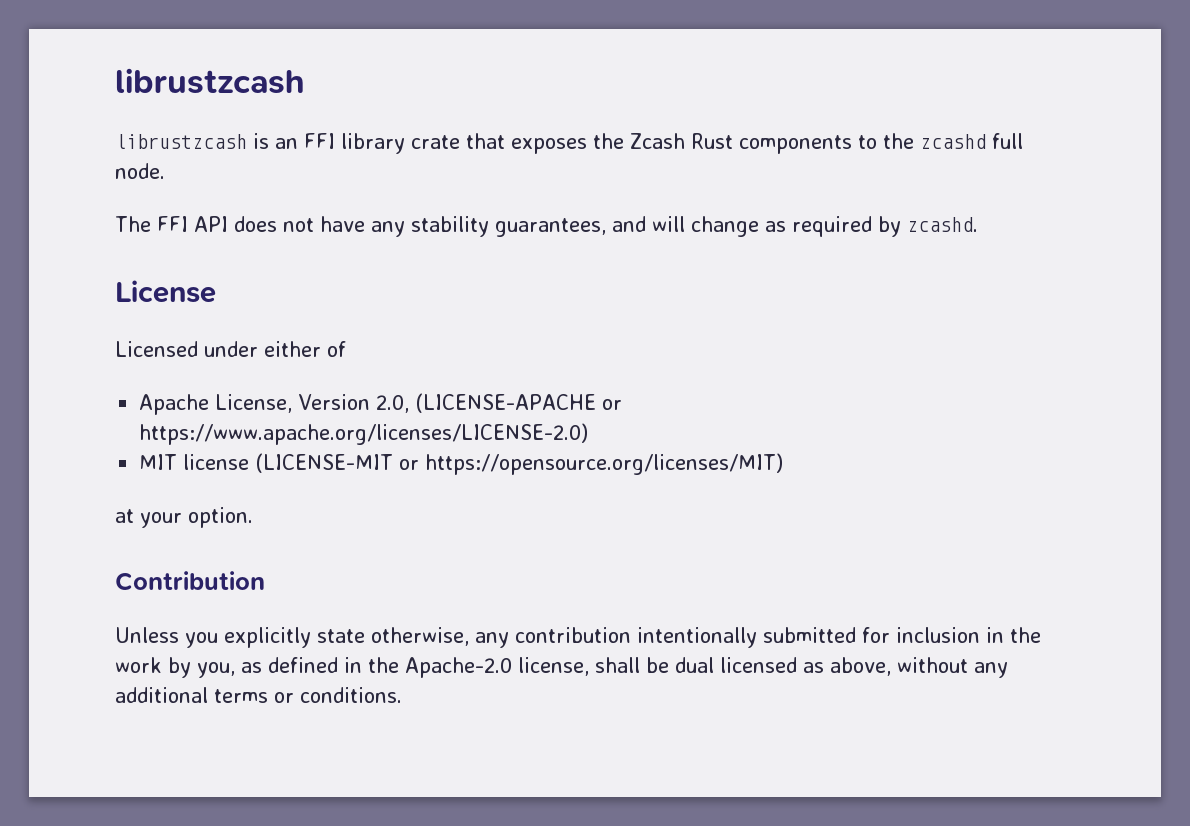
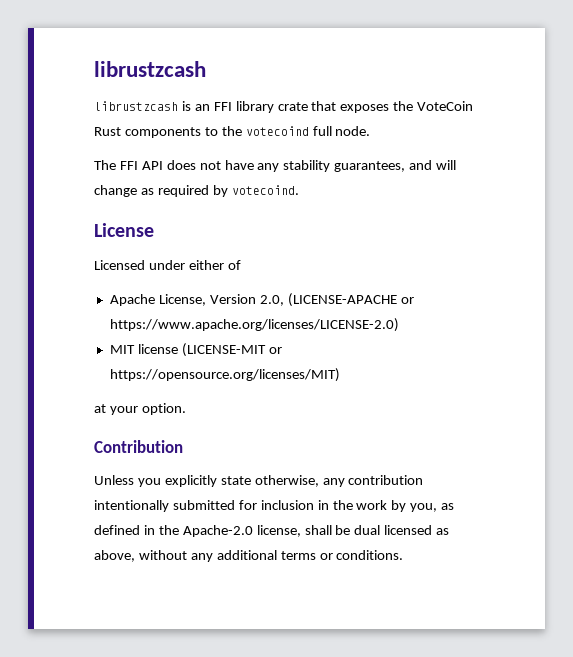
[630,133,685,149] Zcash -> [417,101,474,111] VoteCoin
[920,134,986,149] zcashd -> [245,126,309,136] votecoind
[907,217,978,232] zcashd. -> [231,185,299,195] votecoind.

